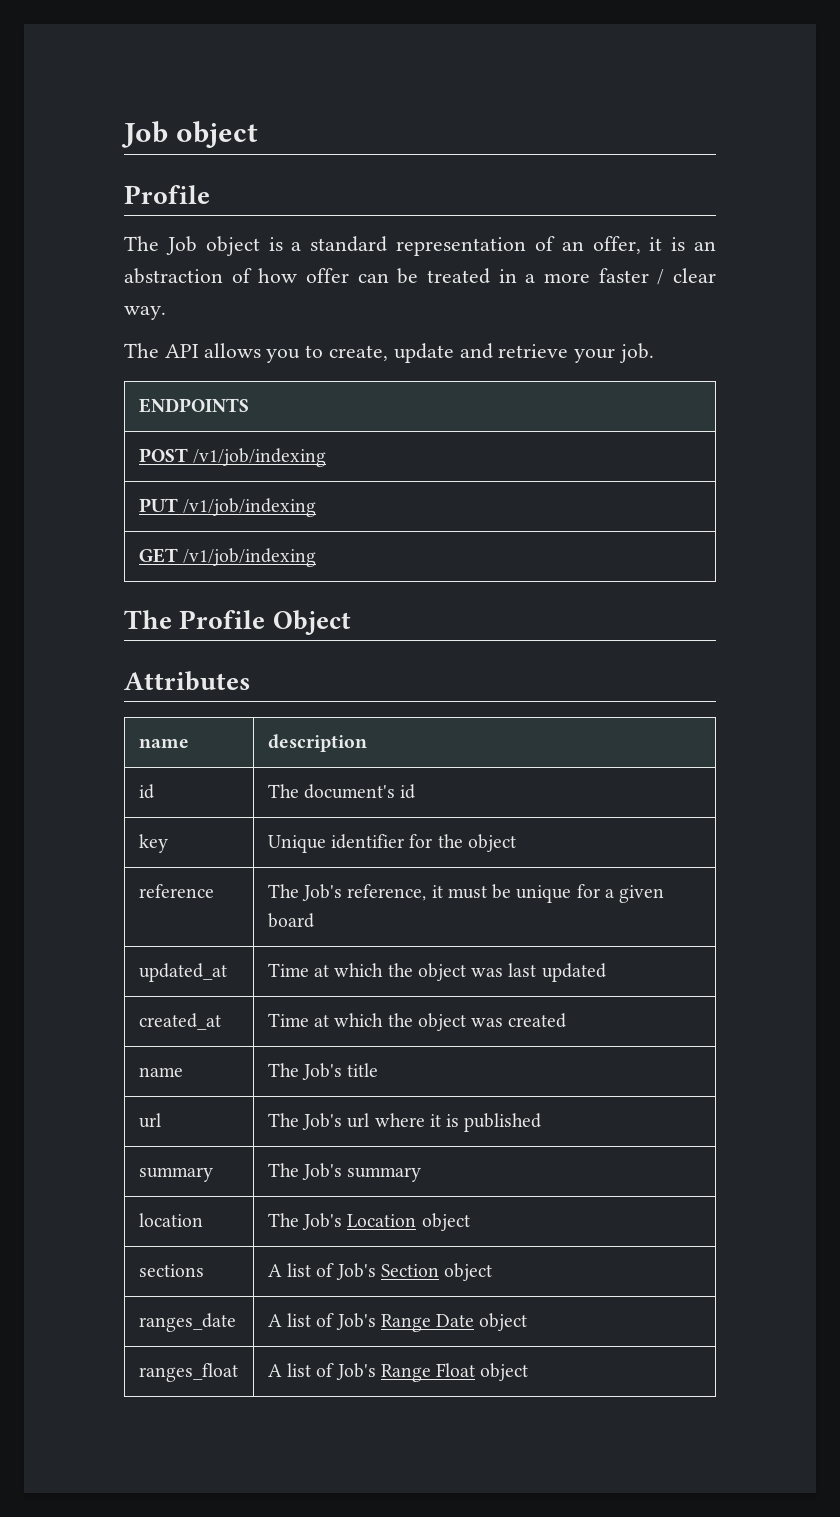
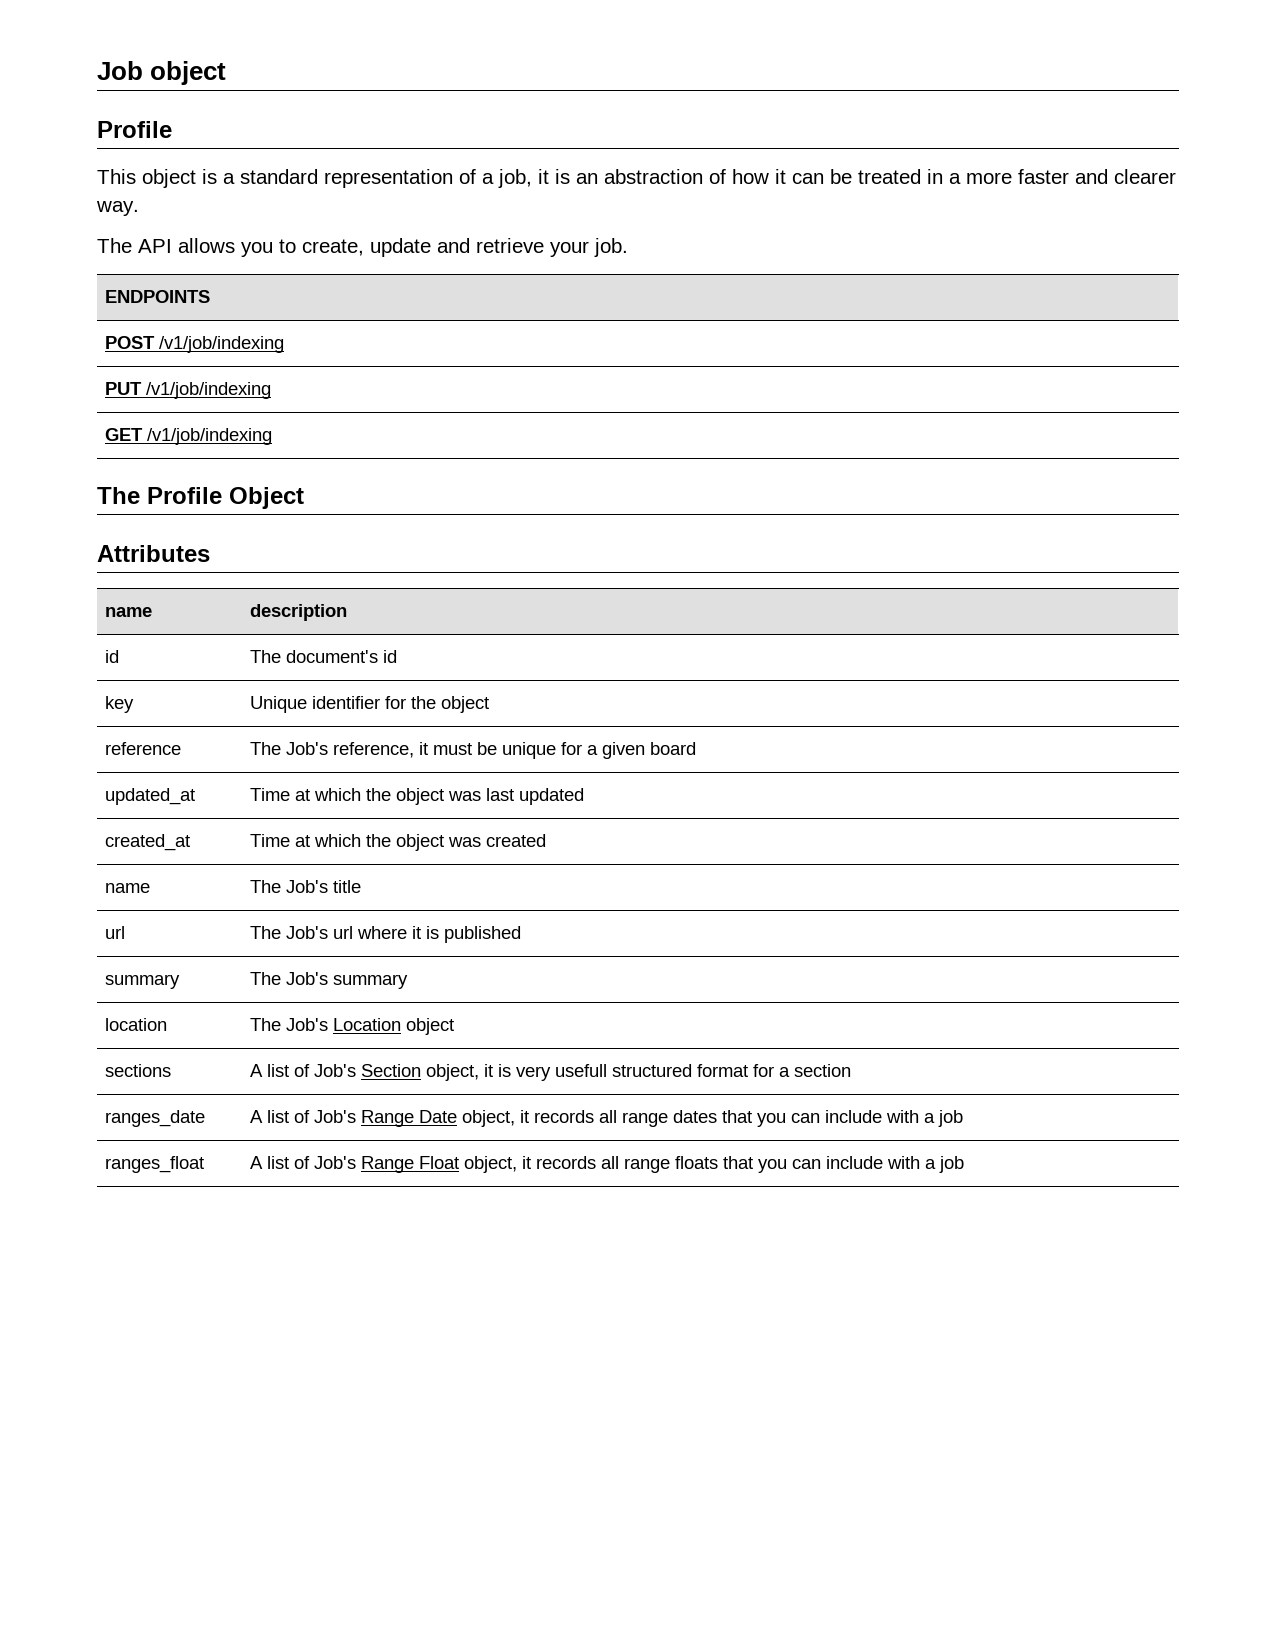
[124,236,197,255] The Job -> [97,169,136,184] This
[561,236,641,254] an offer, -> [482,169,532,188] a job,
[306,268,349,283] offer -> [775,169,786,184] it
[657,268,716,285] / clear -> [1075,169,1176,184] and clearer
[444,1263,493,1281] object -> [426,1064,852,1081] object, it is very usefull structured format for a section
[479,1313,528,1331] object -> [462,1110,964,1127] object, it records all range dates that you can include with a job
[480,1363,529,1381] object -> [464,1156,965,1173] object, it records all range floats that you can include with a job

